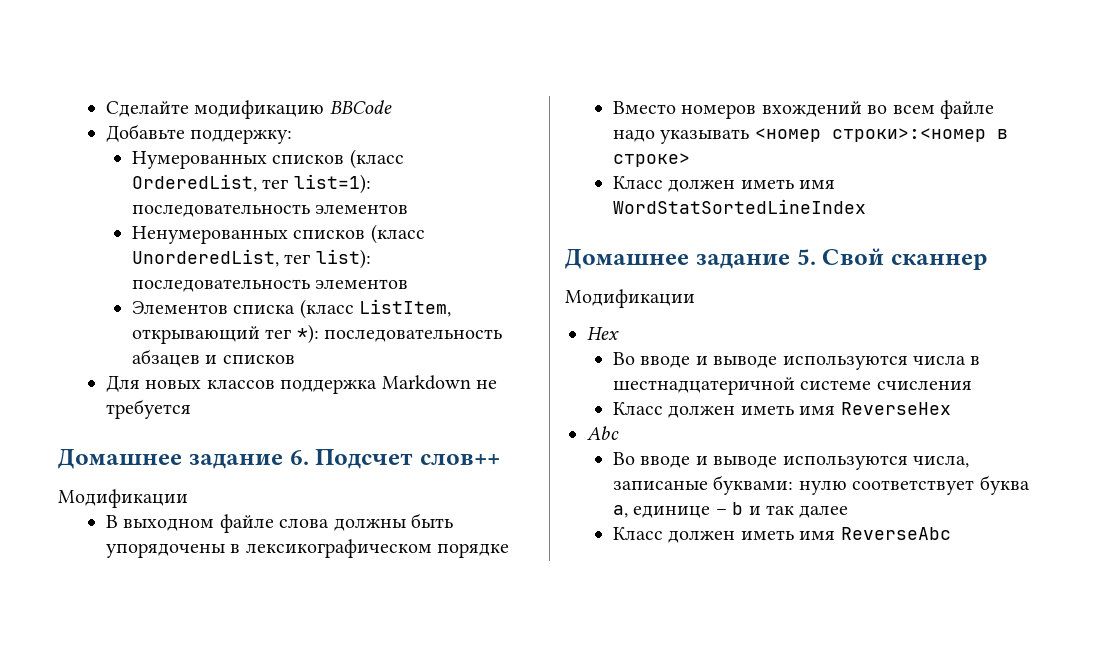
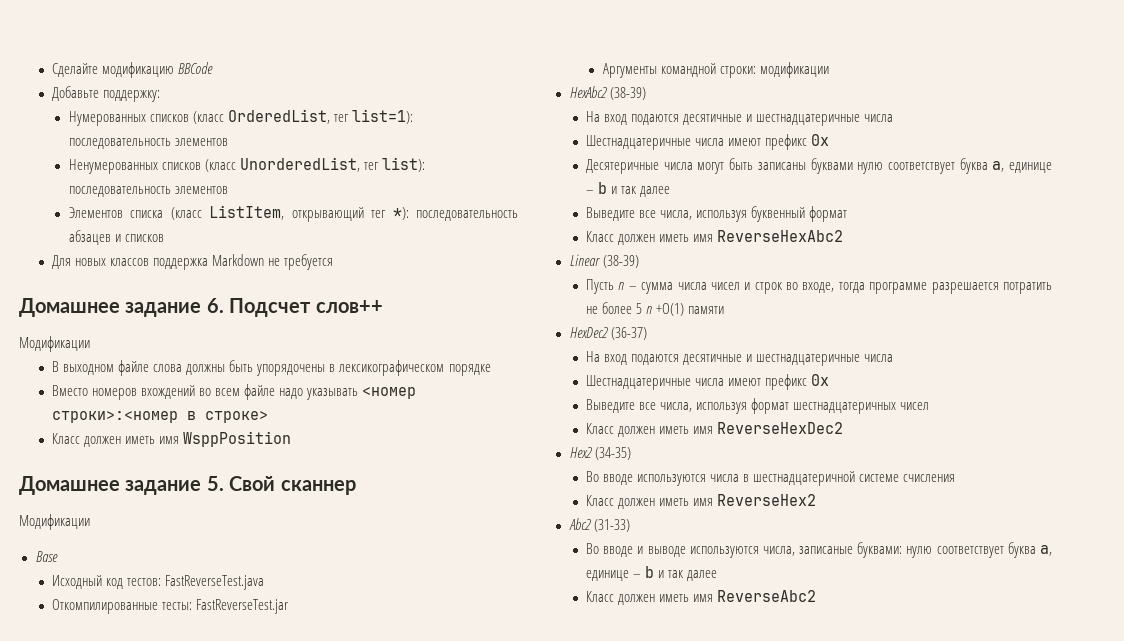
[612,199,866,214] WordStatSortedLineIndex -> [183,431,292,447] WsppPosition
[587,327,619,340] [612,352,778,368] Hex // Во вводе и выводе -> [35,551,58,562] [52,575,265,590] [52,599,289,614] [602,62,829,78] [569,86,646,100] [586,111,894,126] [586,134,830,150] [586,158,1052,174] [586,182,671,197] [586,206,848,222] [586,230,844,245] [569,254,639,268] [586,279,1052,294] [586,302,725,316] [569,327,647,340] [586,351,894,366] [586,374,830,390] [586,398,930,414] [586,422,844,437] [569,447,631,460] [586,471,634,485] Base // Исходный код тестов: FastReverseTest.java // Откомпилированные тесты: FastReverseTest.jar // Аргументы командной строки: модификации // HexAbc2 (38-39) // На вход подаются десятичные и шестнадцатеричные числа // Шестнадцатеричные числа имеют префикс 0x // Десятеричные числа могут быть записаны буквами нулю соответствует буква a, единице – b и так далее // Выведите все числа, используя буквенный формат // Класс должен иметь имя ReverseHexAbc2 // Linear (38-39) // Пусть n – сумма числа чисел и строк во входе, тогда программе разрешается потратить не более 5 n +O(1) памяти // HexDec2 (36-37) // На вход подаются десятичные и шестнадцатеричные числа // Шестнадцатеричные числа имеют префикс 0x // Выведите все числа, используя формат шестнадцатеричных чисел // Класс должен иметь имя ReverseHexDec2 // Hex2 (34-35) // Во вводе
[840,402,951,415] [587,426,619,440] ReverseHex // Abc -> [717,494,817,506] [568,518,630,532] ReverseHex2 // Abc2 (31-33)
[840,527,951,540] ReverseAbc -> [717,590,817,602] ReverseAbc2

